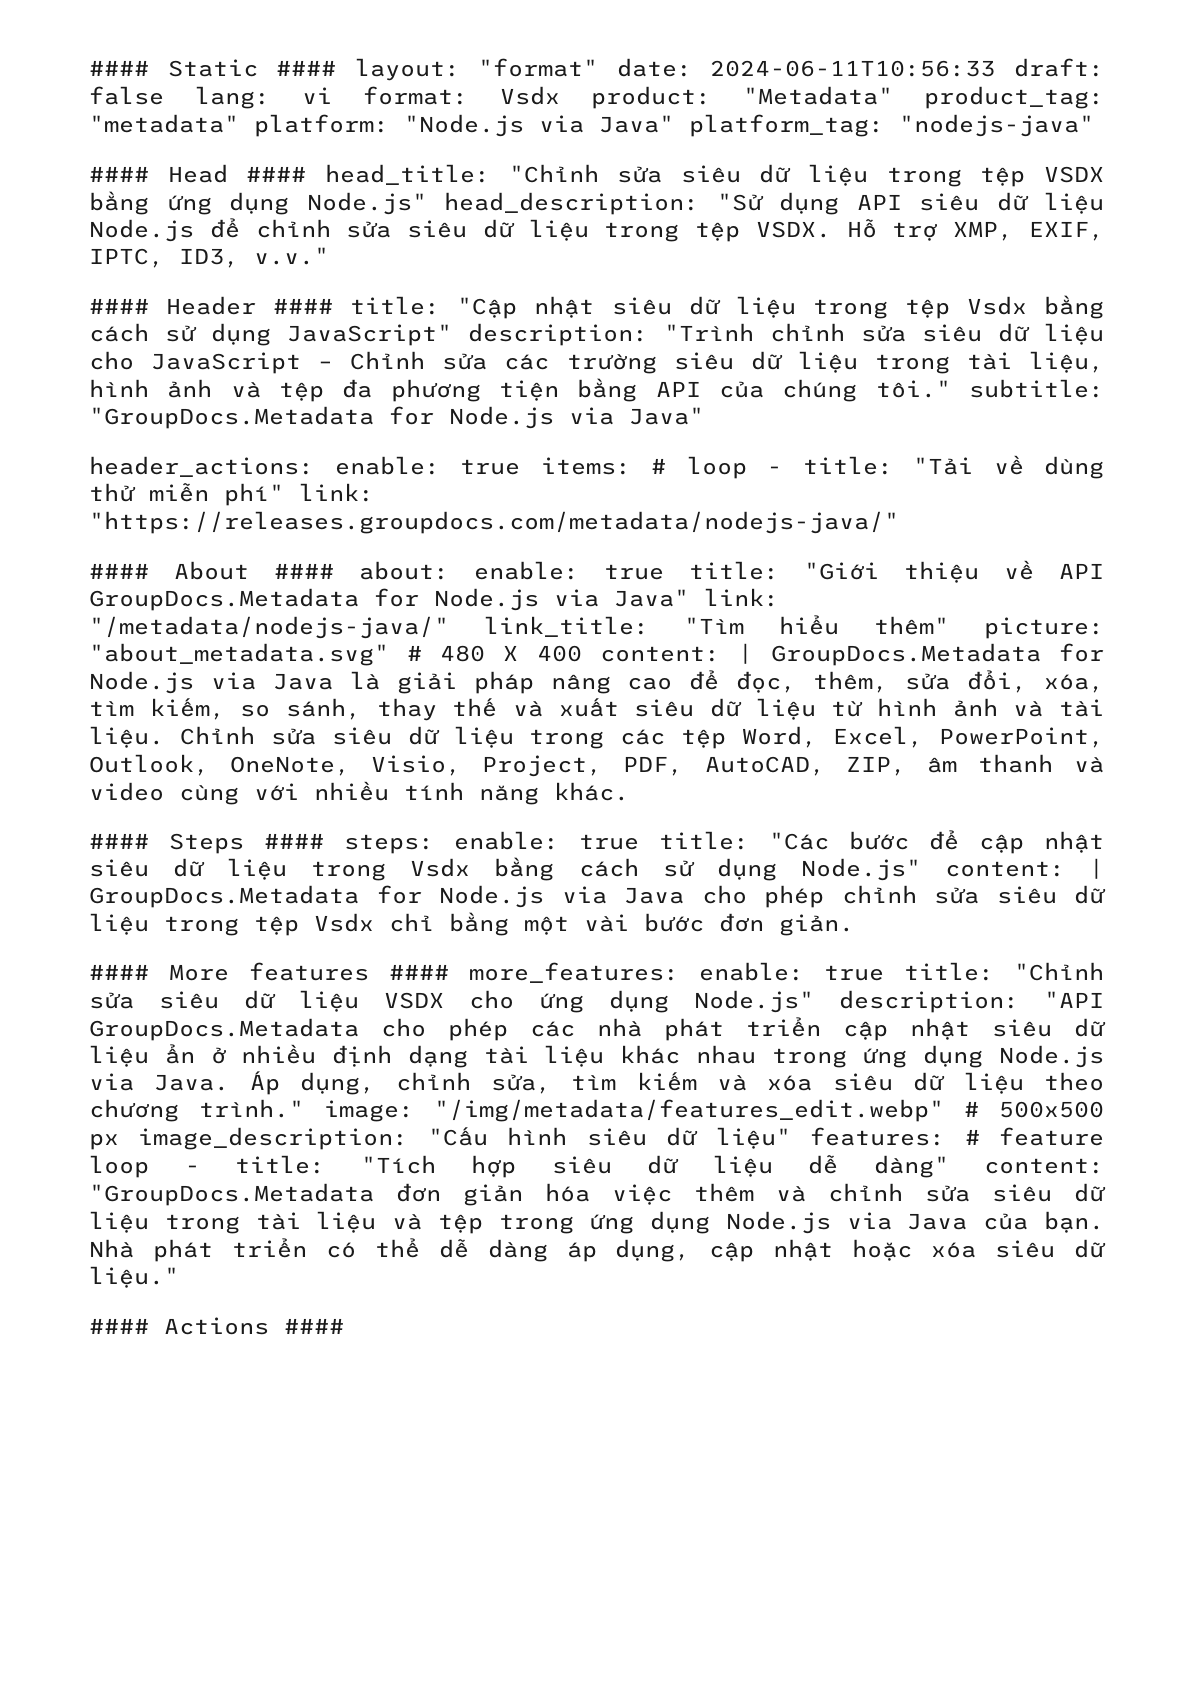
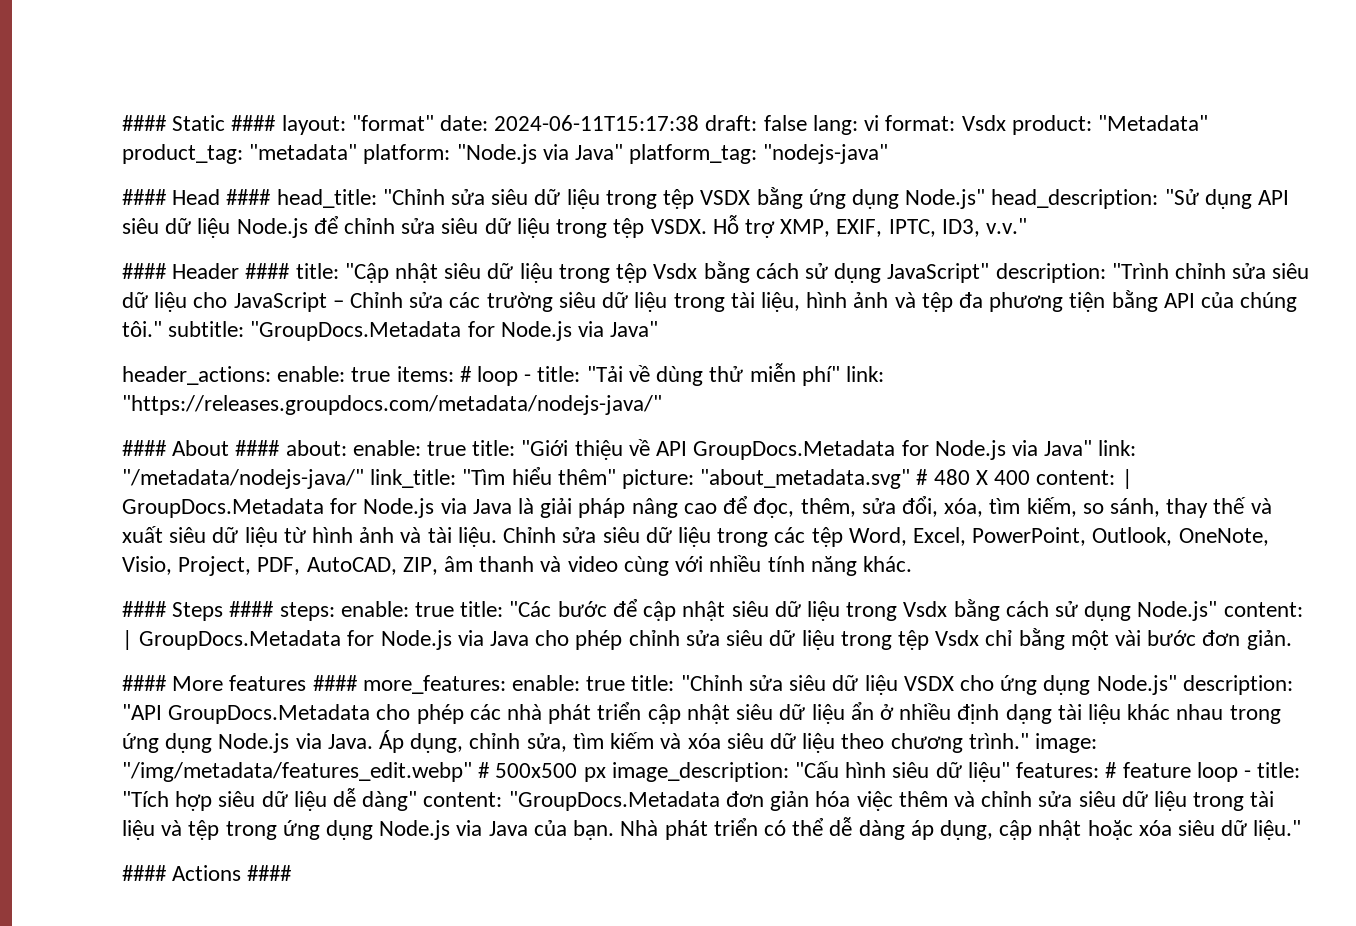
[710,60,996,77] 2024-06-11T10:56:33 -> [494,115,700,131] 2024-06-11T15:17:38

